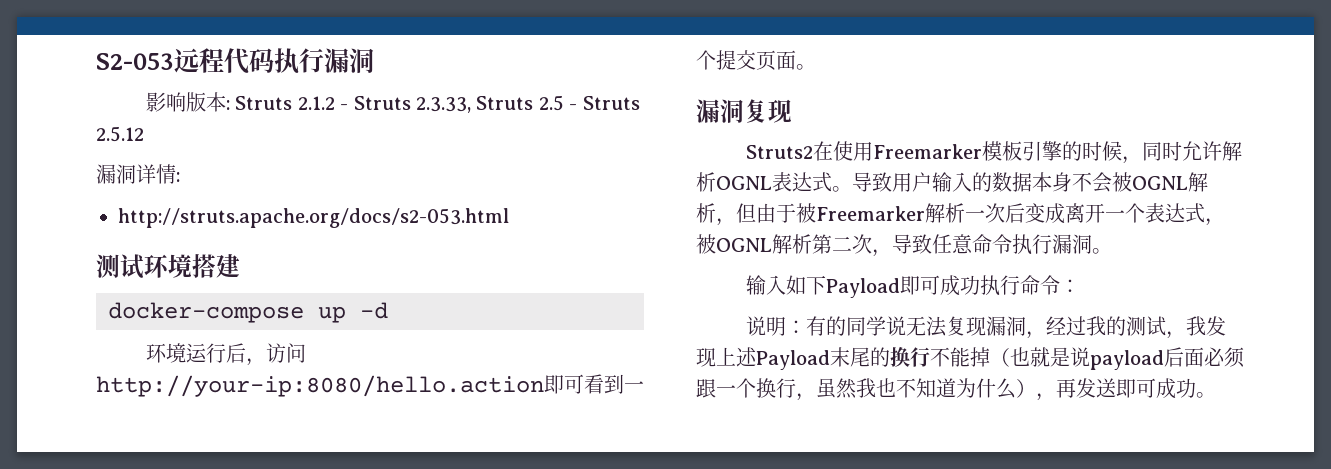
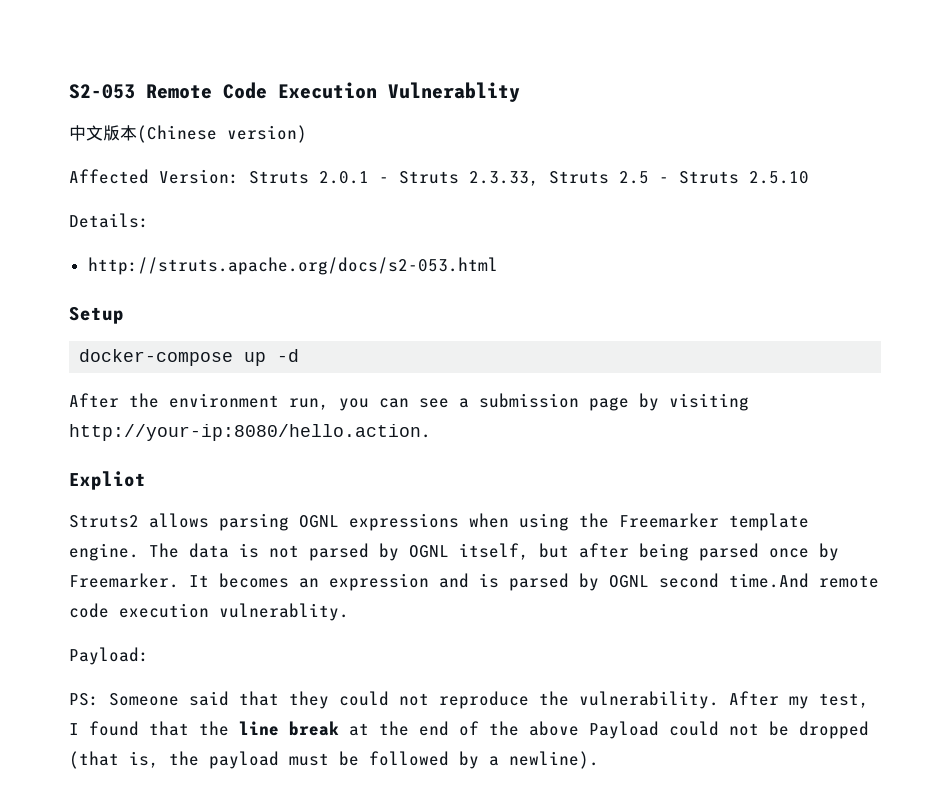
[174,48,374,74] [145,92,335,112] 远程代码执行漏洞 // 影响版本: Struts 2.1.2 -> [146,82,520,102] [69,125,307,143] [69,169,369,184] Remote Code Execution Vulnerablity // 中文版本(Chinese version) // Affected Version: Struts 2.0.1
[96,126,144,142] [96,164,180,184] [118,208,509,228] [96,254,240,279] [108,302,388,323] [145,343,306,366] [96,374,644,397] [696,50,816,70] [696,99,792,123] [745,141,1242,164] [696,172,1208,193] [696,203,1225,226] [696,234,1112,257] [745,275,1080,298] [745,316,1226,339] [696,346,1245,370] [696,378,1216,401] 2.5.12 // 漏洞详情: // http://struts.apache.org/docs/s2-053.html // 测试环境搭建 // docker-compose up -d // 环境运行后，访问http://your-ip:8080/hello.action即可看到一个提交页面。 // 漏洞复现 // Struts2在使用Freemarker模板引擎的时候，同时允许解析OGNL表达式。导致用户输入的数据本身不会被OGNL解析，但由于被Freemarker解析一次后变成离开一个表达式，被OGNL解析第二次，导致任意命令执行漏洞。 // 输入如下Payload即可成功执行命令： // 说明：有的同学说无法复现漏洞，经过我的测试，我发现上述Payload末尾的换行不能掉（也就是说payload后面必须跟一个换行，虽然我也不知道为什么），再发送即可成功。 -> [749,171,809,184] [69,213,149,228] [87,257,498,275] [69,306,124,324] [79,349,300,366] [69,393,749,411] [69,424,431,441] [69,471,146,490] [69,513,809,531] [69,543,839,561] [69,573,879,591] [69,603,349,621] [69,647,149,665] [69,691,869,709] [69,721,869,739] [69,751,599,769] 2.5.10 // Details: // http://struts.apache.org/docs/s2-053.html // Setup // docker-compose up -d // After the environment run, you can see a submission page by visiting http://your-ip:8080/hello.action. // Expliot // Struts2 allows parsing OGNL expressions when using the Freemarker template engine. The data is not parsed by OGNL itself, but after being parsed once by Freemarker. It becomes an expression and is parsed by OGNL second time.And remote code execution vulnerablity. // Payload: // PS: Someone said that they could not reproduce the vulnerability. After my test, I found that the line break at the end of the above Payload could not be dropped (that is, the payload must be followed by a newline).

